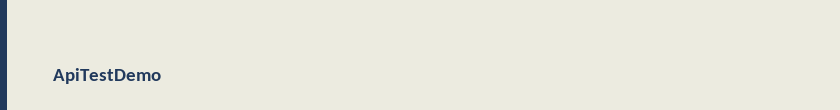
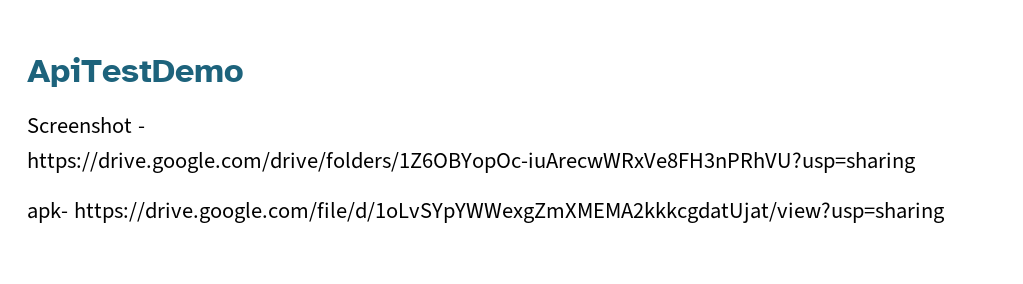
(161, 76) none -> [27,117,146,133] [27,152,916,173] [27,202,946,223] // Screenshot - https://drive.google.com/drive/folders/1Z6OBYopOc-iuArecwWRxVe8FH3nPRhVU?usp=sharing // apk- https://drive.google.com/file/d/1oLvSYpYWWexgZmXMEMA2kkkcgdatUjat/view?usp=sharing

